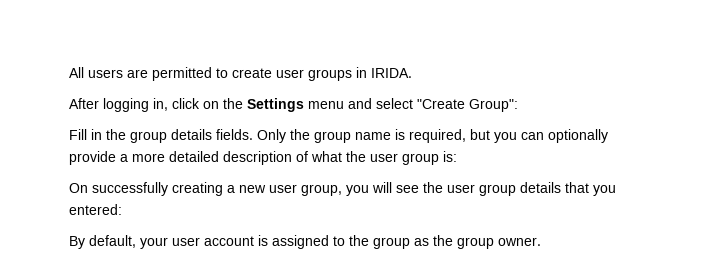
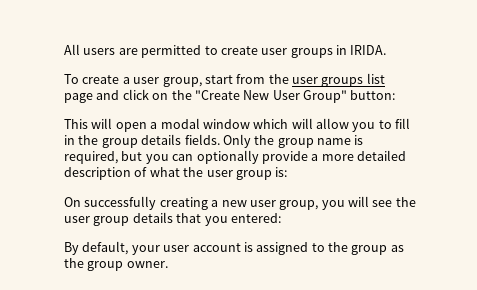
[69,98,518,112] [69,129,87,140] After logging in, click on the Settings menu and select "Create Group": // Fill -> [64,73,385,87] [64,89,396,103] [64,118,411,132] To create a user group, start from the user groups list page and click on the "Create New User Group" button: // This will open a modal window which will allow you to fill

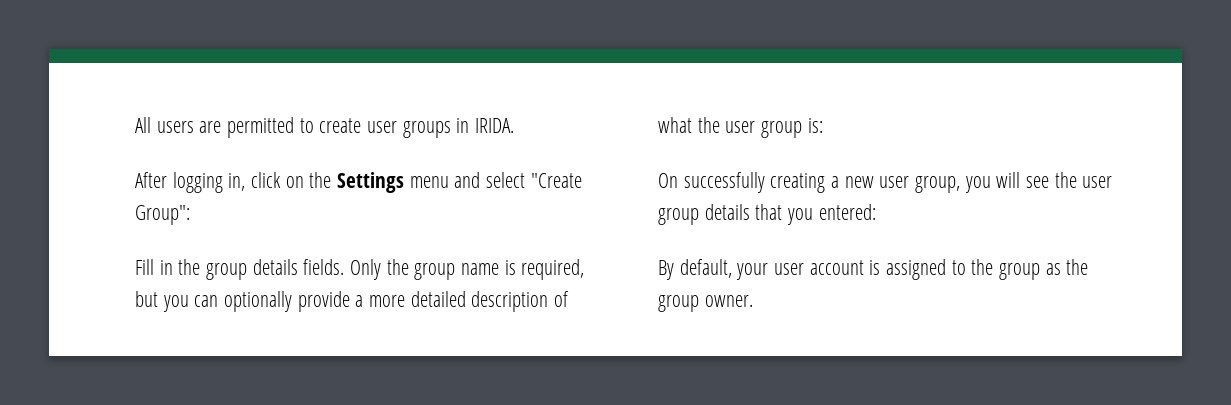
[64,73,385,87] [64,89,396,103] [64,118,411,132] To create a user group, start from the user groups list page and click on the "Create New User Group" button: // This will open a modal window which will allow you to fill -> [135,172,582,193] [135,205,190,225] [135,259,154,275] After logging in, click on the Settings menu and select "Create Group": // Fill

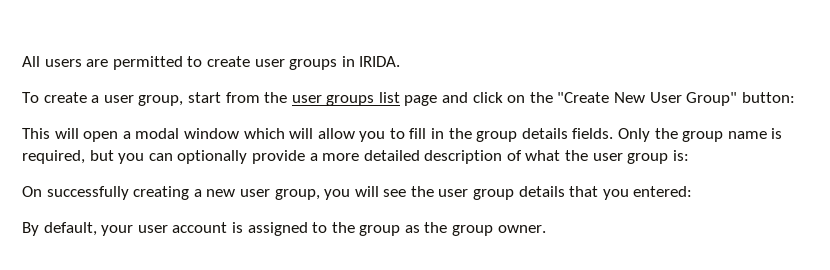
[135,172,582,193] [135,205,190,225] [135,259,154,275] After logging in, click on the Settings menu and select "Create Group": // Fill -> [22,92,795,106] [22,128,427,142] To create a user group, start from the user groups list page and click on the "Create New User Group" button: // This will open a modal window which will allow you to fill

